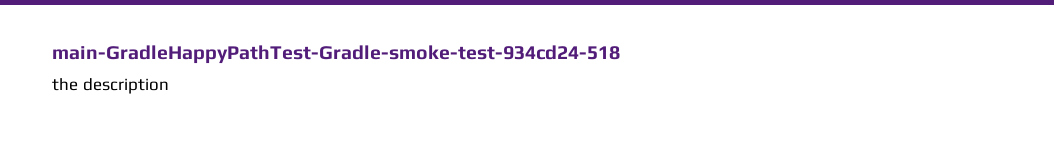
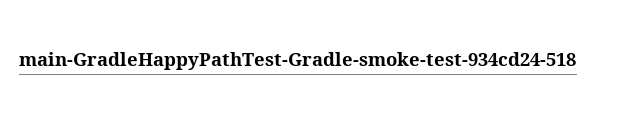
[52,78,169,94] // the description -> (576, 61) none

